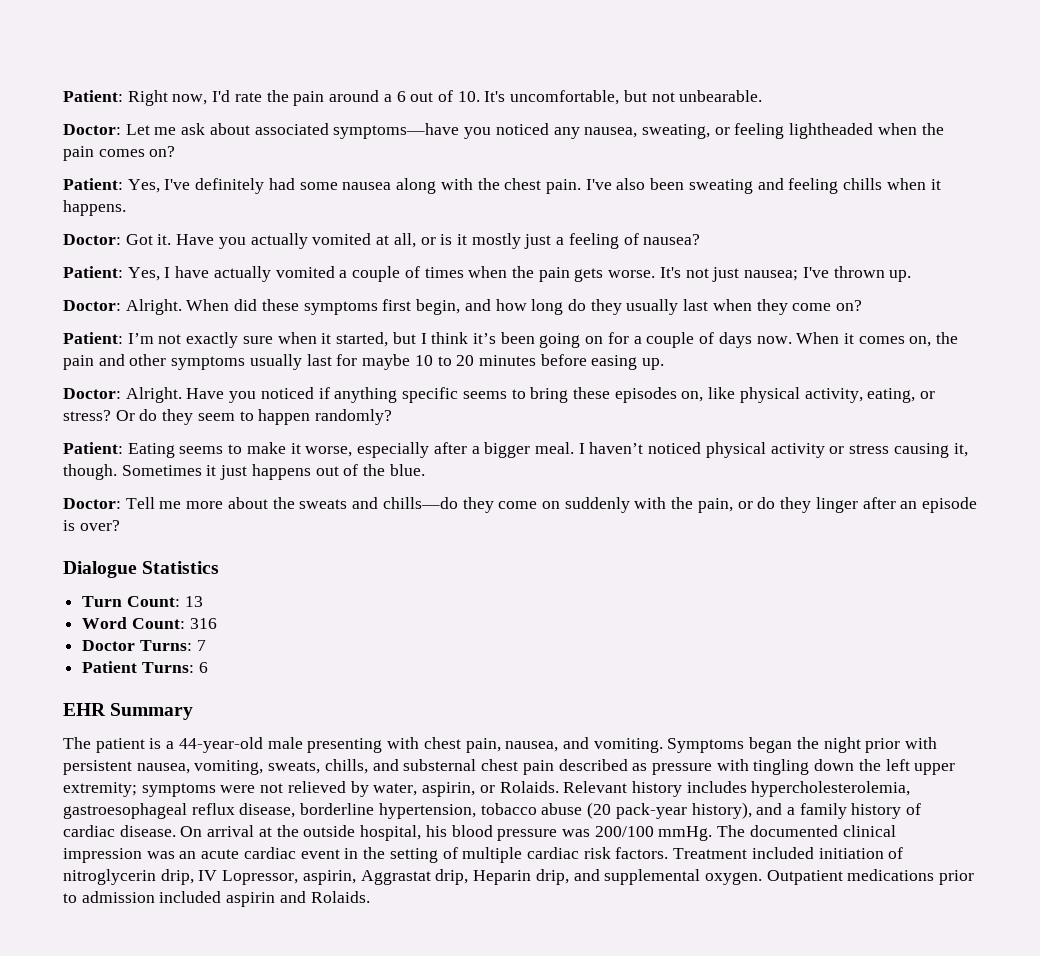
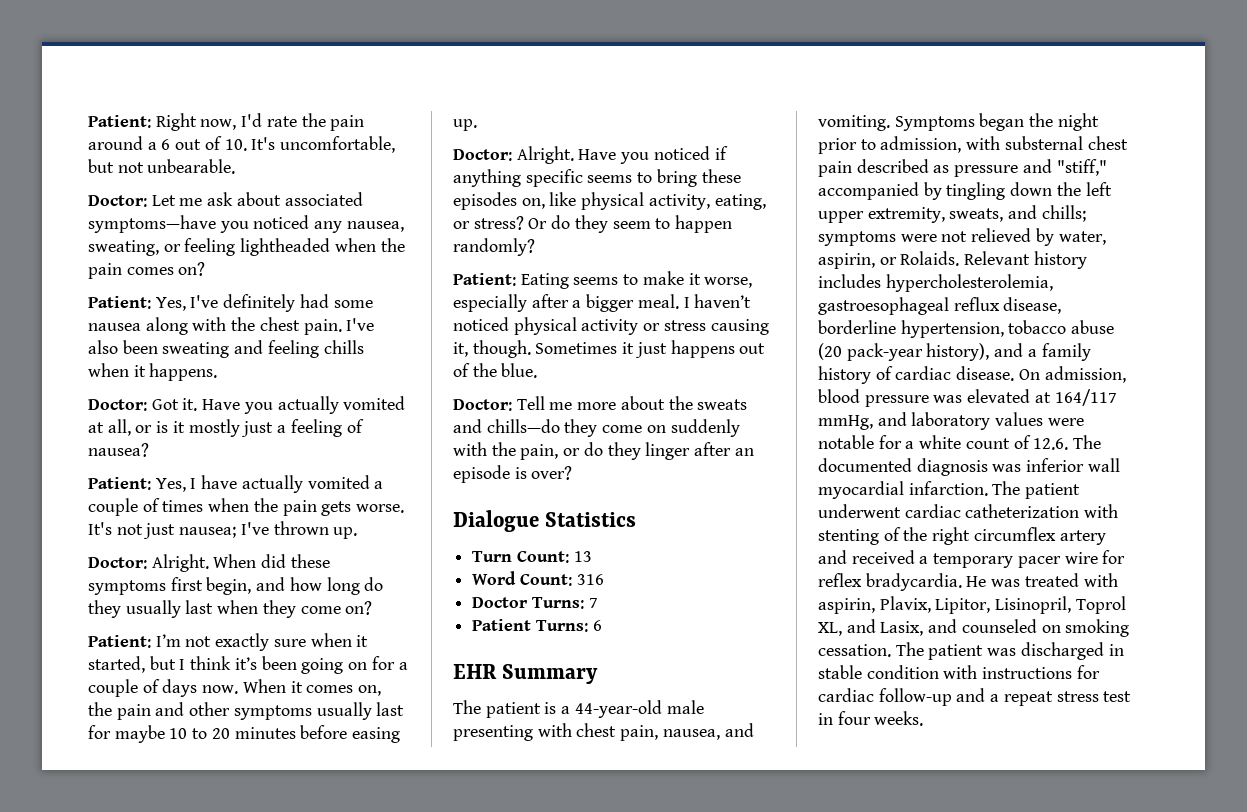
[905,737,938,749] [63,759,399,775] with persistent nausea, vomiting, sweats, chills, and -> [860,136,1001,153] to admission, with
[716,759,749,771] with -> [1022,159,1107,176] [818,182,942,200] and "stiff," accompanied by
[63,782,137,797] extremity; -> [867,205,1086,223] extremity, sweats, and chills;
[207,825,896,841] [63,847,904,863] [63,869,975,885] [63,891,370,907] arrival at the outside hospital, his blood pressure was 200/100 mmHg. The documented clinical impression was an acute cardiac event in the setting of multiple cardiac risk factors. Treatment included initiation of nitroglycerin drip, IV Lopressor, aspirin, Aggrastat drip, Heparin drip, and supplemental oxygen. Outpatient medications prior to admission included aspirin and Rolaids. -> [1044,366,1126,383] [818,389,1117,407] [818,412,1084,430] [818,435,1102,450] [818,458,1120,476] [818,481,1081,499] [818,504,1119,518] [818,527,1106,545] [818,550,1126,568] [818,573,1118,591] [818,596,1126,614] [818,619,1130,637] [818,642,1124,660] [818,665,1100,679] [818,688,1132,706] [818,711,924,726] admission, blood pressure was elevated at 164/117 mmHg, and laboratory values were notable for a white count of 12.6. The documented diagnosis was inferior wall myocardial infarction. The patient underwent cardiac catheterization with stenting of the right circumflex artery and received a temporary pacer wire for reflex bradycardia. He was treated with aspirin, Plavix, Lipitor, Lisinopril, Toprol XL, and Lasix, and counseled on smoking cessation. The patient was discharged in stable condition with instructions for cardiac follow-up and a repeat stress test in four weeks.

